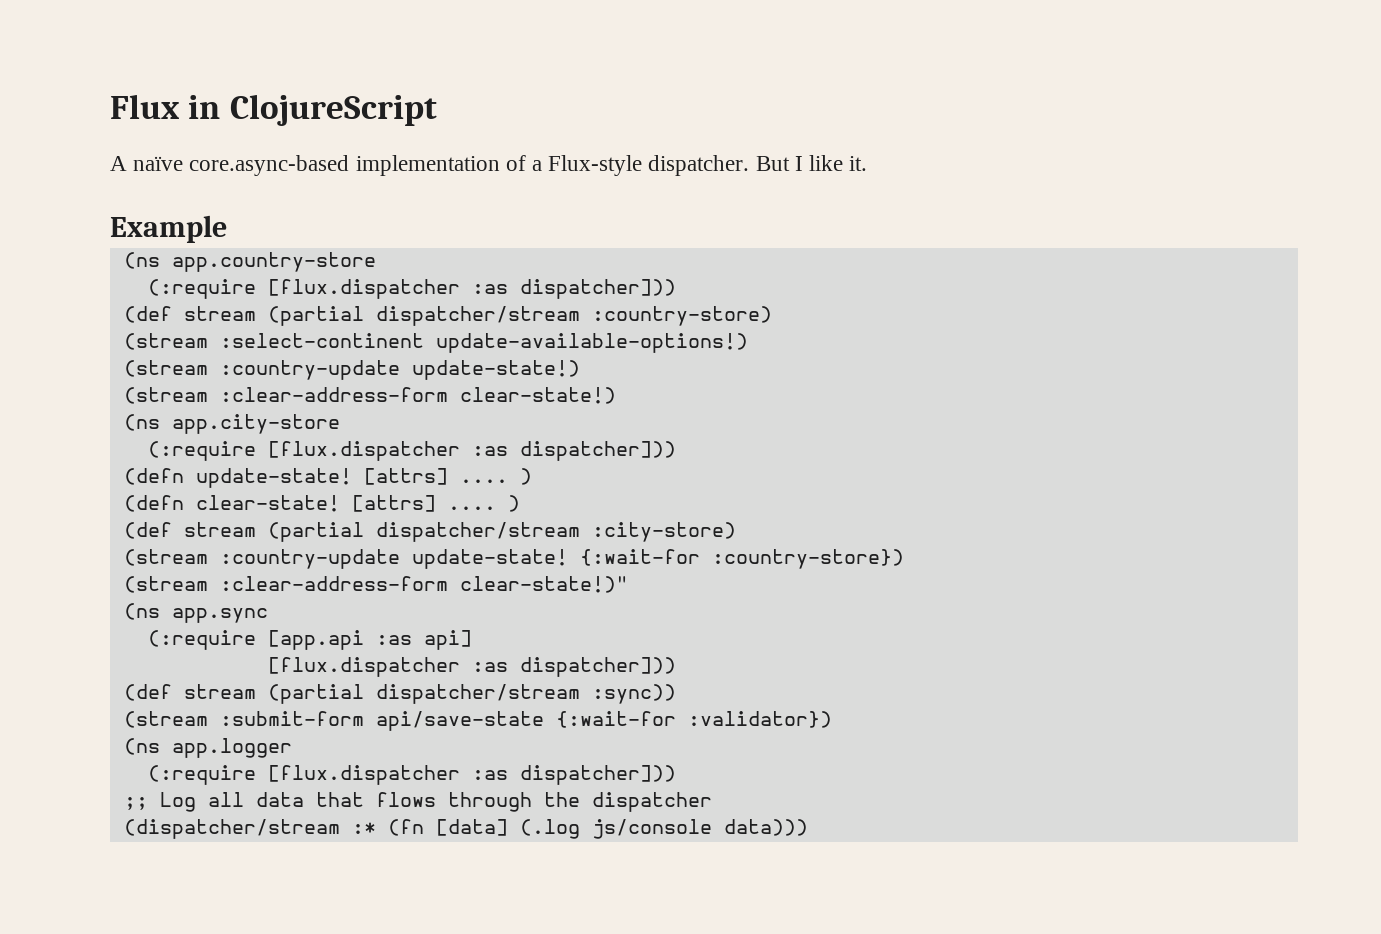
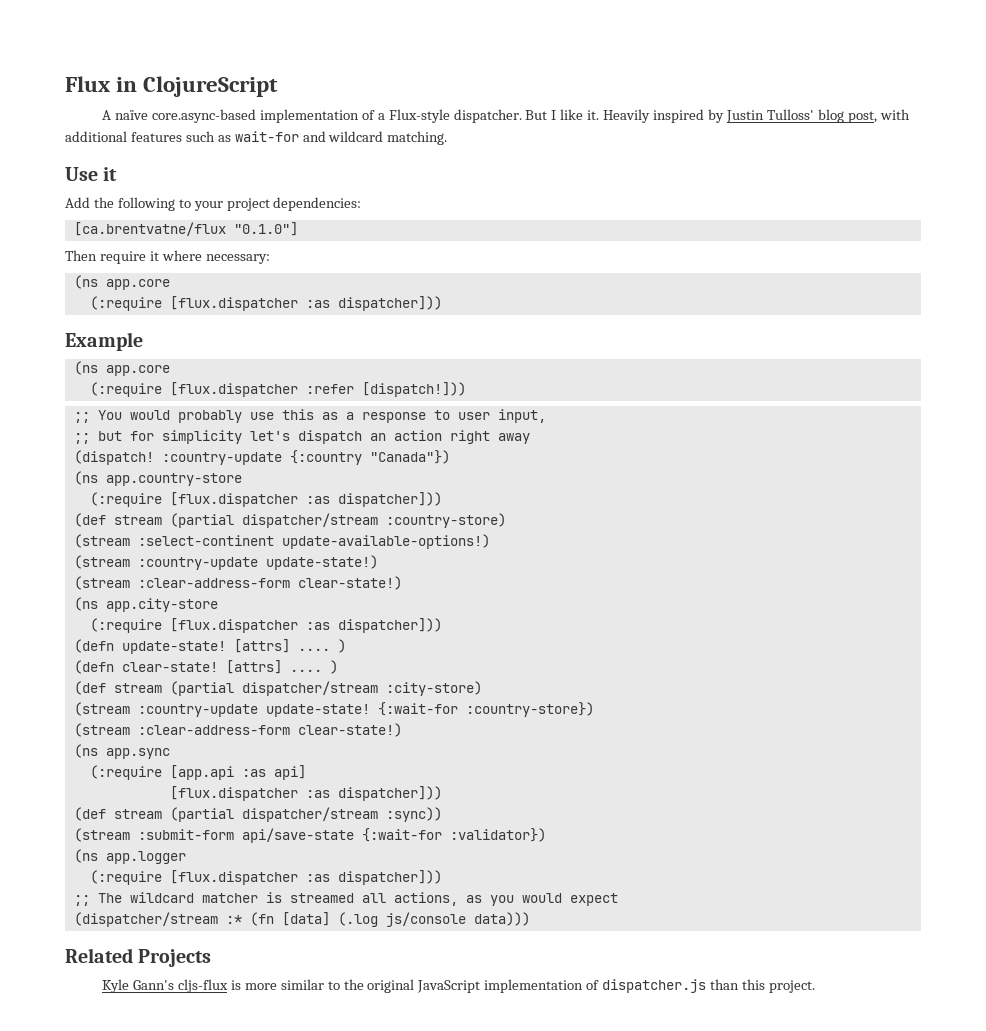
[110,215,227,243] // Example -> [603,109,910,123] [65,131,448,145] [65,167,118,181] [65,197,362,211] [73,222,298,236] [65,250,270,264] [73,275,170,290] [89,296,442,311] [65,332,143,351] [73,361,170,376] [89,382,466,397] [73,409,546,423] [73,430,530,444] [73,450,450,465] Heavily inspired by Justin Tulloss' blog post, with additional features such as wait-for and wildcard matching. // Use it // Add the following to your project dependencies: // [ca.brentvatne/flux "0.1.0"] // Then require it where necessary: // (ns app.core // (:require [flux.dispatcher :as dispatcher])) // Example // (ns app.core // (:require [flux.dispatcher :refer [dispatch!])) // ;; You would probably use this as a response to user input, // ;; but for simplicity let's dispatch an action right away // (dispatch! :country-update {:country "Canada"})
[459,576,628,593] clear-state!)" -> [297,723,402,737] clear-state!)
[159,792,712,812] Log all data that flows through the dispatcher -> [97,892,618,906] The wildcard matcher is streamed all actions, as you would expect
(808, 827) none -> [65,948,212,967] [102,979,815,993] // Related Projects // Kyle Gann's cljs-flux is more similar to the original JavaScript implementation of dispatcher.js than this project.

